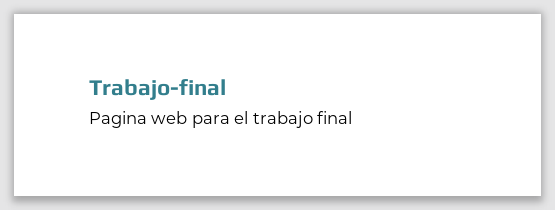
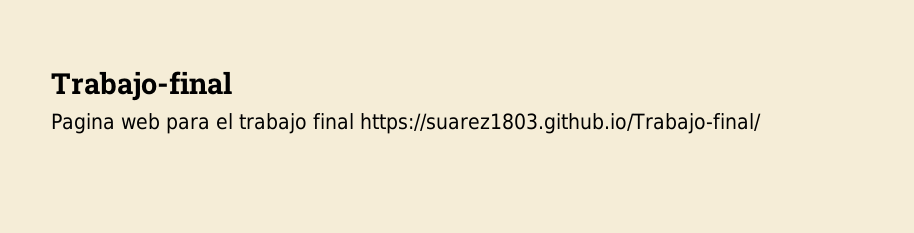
(353, 117) none -> [359,113,761,134] https://suarez1803.github.io/Trabajo-final/

